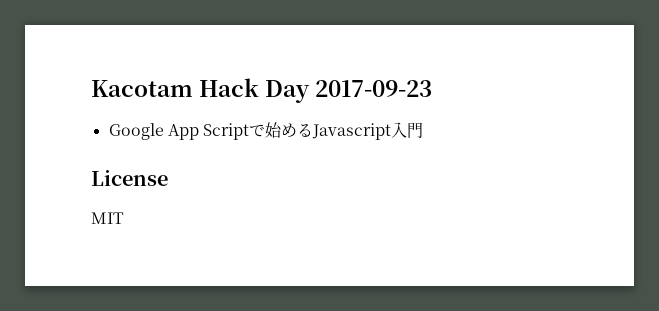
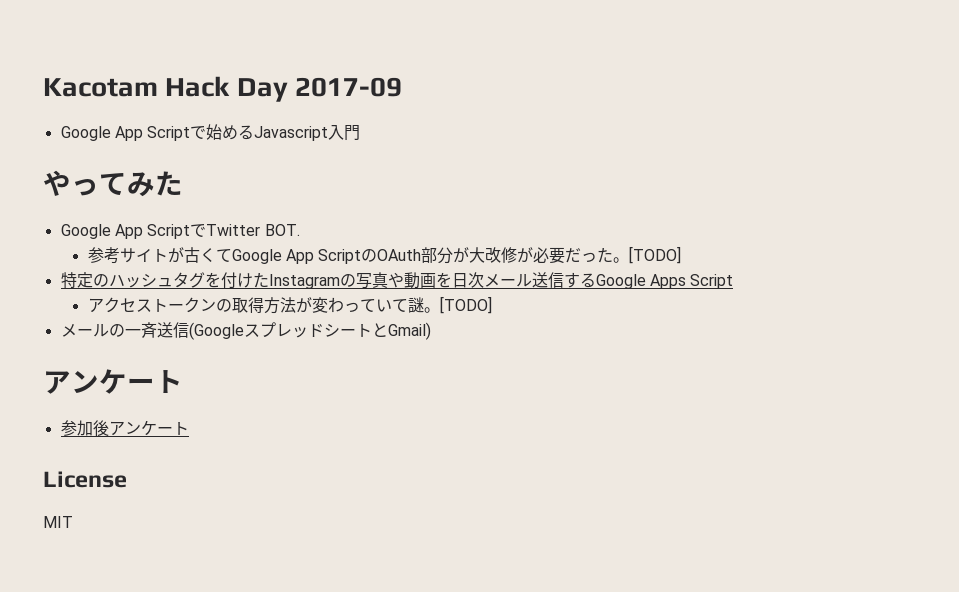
[315,80,433,97] 2017-09-23 -> [295,77,403,97] 2017-09
(424, 130) none -> [43,170,183,197] [60,224,300,239] [87,246,682,264] [60,272,734,289] [87,296,492,314] [60,322,431,340] [43,369,183,394] [60,420,189,436] // やってみた // Google App ScriptでTwitter BOT. // 参考サイトが古くてGoogle App ScriptのOAuth部分が大改修が必要だった。[TODO] // 特定のハッシュタグを付けたInstagramの写真や動画を日次メール送信するGoogle Apps Script // アクセストークンの取得方法が変わっていて謎。[TODO] // メールの一斉送信(GoogleスプレッドシートとGmail) // アンケート // 参加後アンケート

